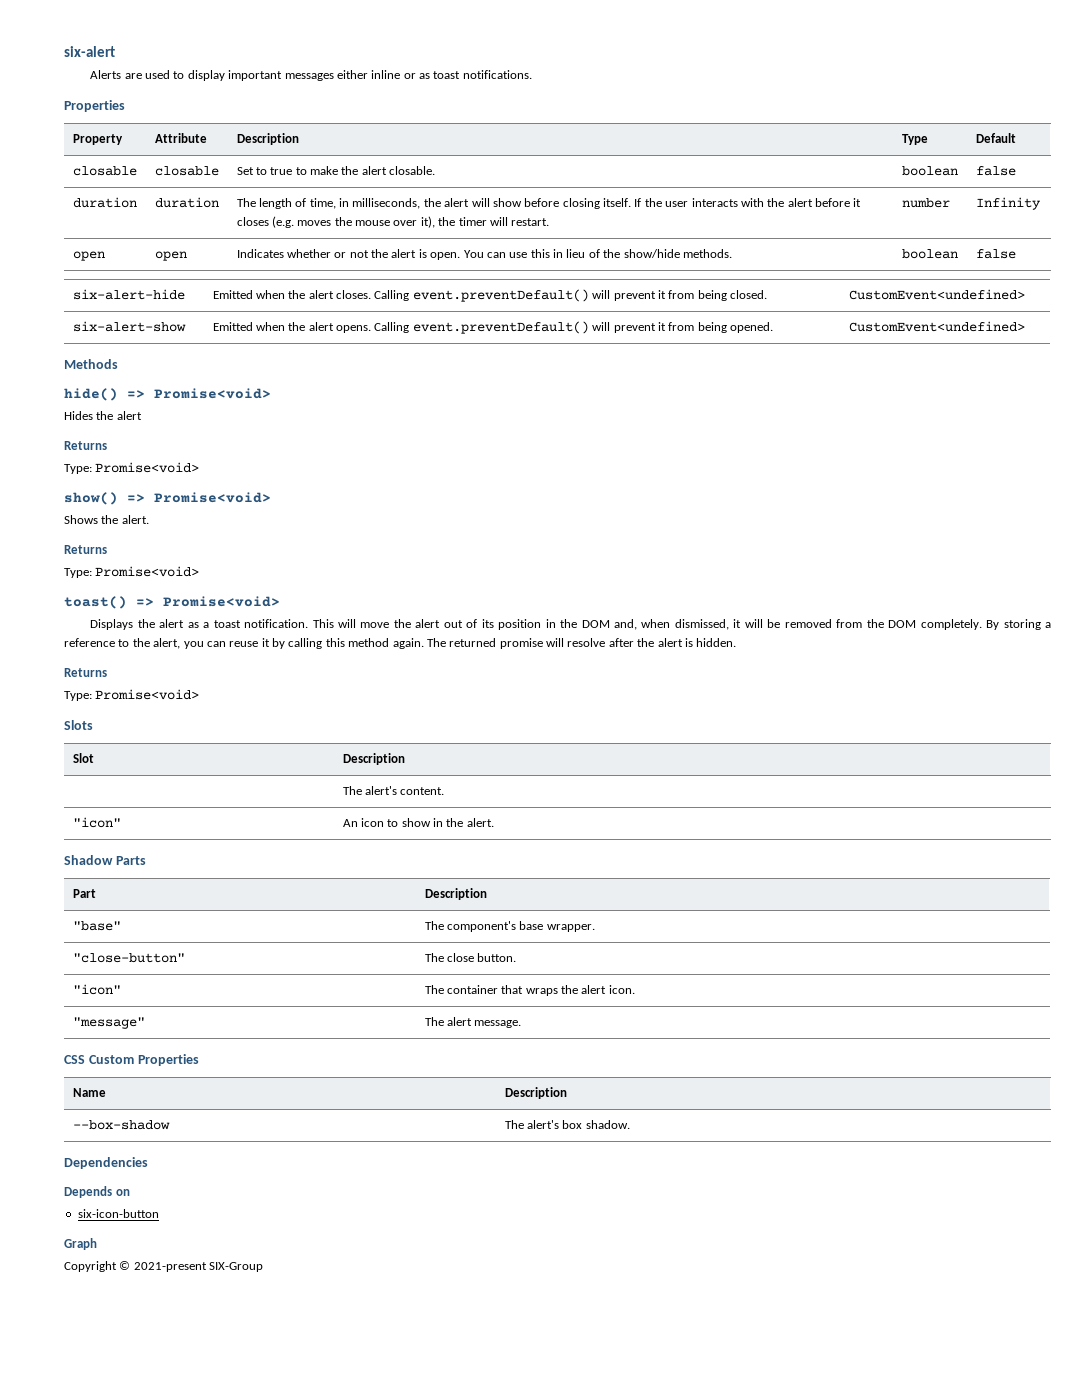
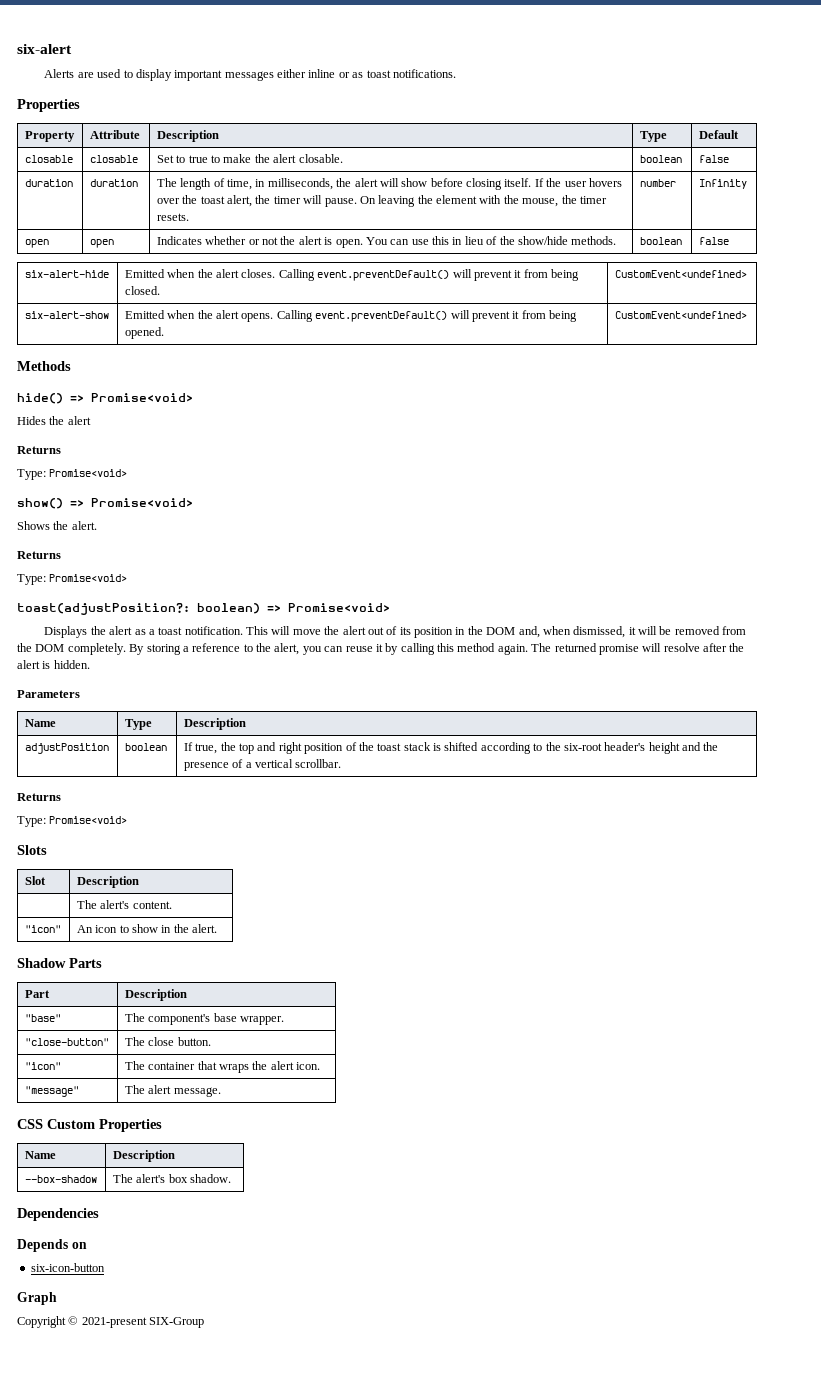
[691,198,862,207] [236,216,550,228] interacts with the alert before it closes (e.g. moves the mouse over it), the timer will restart. -> [588,178,622,187] [156,195,607,207] [156,213,189,221] hovers over the toast alert, the timer will pause. On leaving the element with the mouse, the timer resets.
[64,596,127,609] toast() -> [17,603,260,615] toast(adjustPosition?: boolean)
(737, 642) none -> [17,690,80,698] [24,719,56,727] [124,719,152,730] [183,718,246,730] [24,743,109,754] [124,743,167,751] [183,742,719,754] [183,759,342,771] // Parameters // Name | Type | Description // adjustPosition | boolean | If true, the top and right position of the toast stack is shifted according to the six-root header's height and the presence of a vertical scrollbar.

